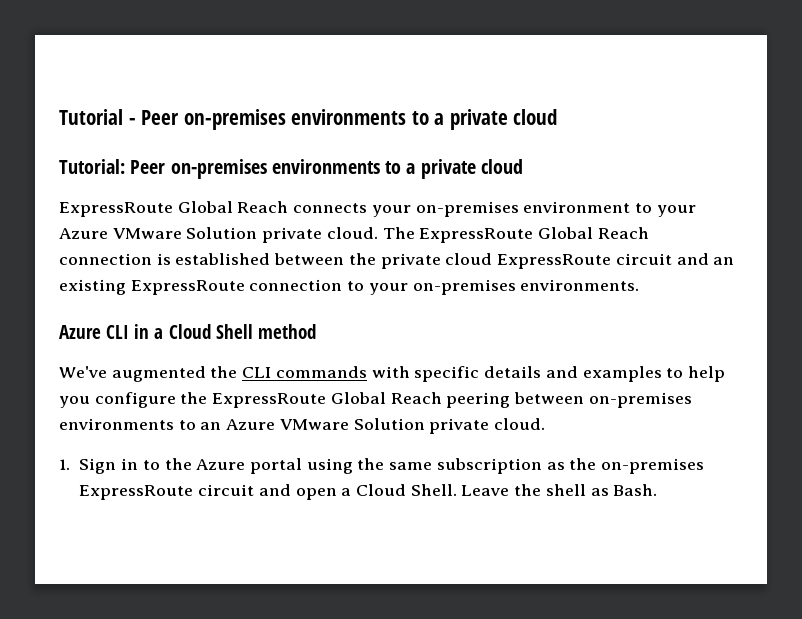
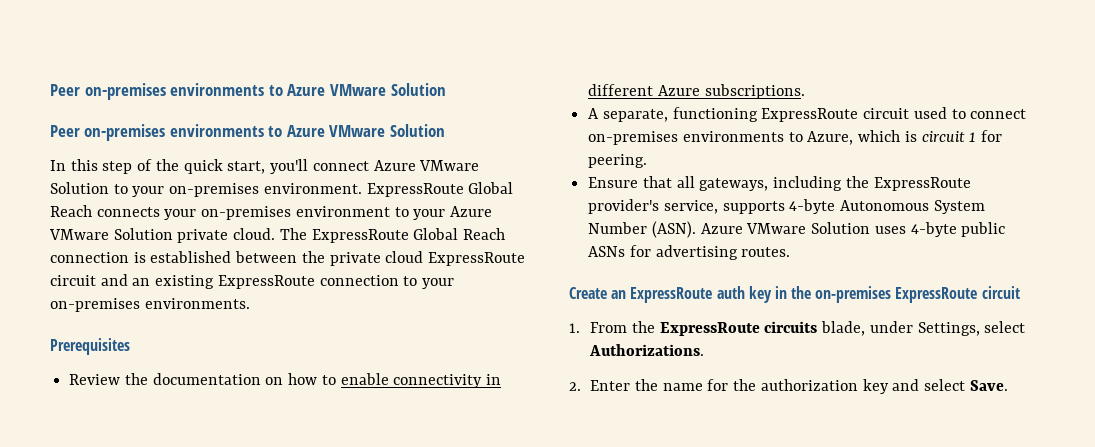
[59,109,558,130] [59,159,523,179] Tutorial - Peer on-premises environments to a private cloud // Tutorial: Peer on-premises environments to a private cloud // -> [50,83,446,100] [50,124,445,141] [50,159,480,174] [50,182,362,197] Peer on-premises environments to Azure VMware Solution // Peer on-premises environments to Azure VMware Solution // In this step of the quick start, you'll connect Azure VMware Solution to your on-premises environment.
[59,324,316,339] [59,366,725,382] [59,392,692,408] [59,418,546,434] [59,458,705,474] [79,484,658,500] Azure CLI in a Cloud Shell method // We've augmented the CLI commands with specific details and examples to help you configure the ExpressRoute Global Reach peering between on-premises environments to an Azure VMware Solution private cloud. // 1. Sign in to the Azure portal using the same subscription as the on-premises ExpressRoute circuit and open a Cloud Shell. Leave the shell as Bash. -> [50,338,130,355] [69,373,502,388] [588,84,805,99] [588,107,1027,122] [588,130,1003,145] [588,154,648,168] [588,176,971,191] [588,199,985,214] [588,221,1006,238] [588,245,791,260] [569,286,1020,303] [569,321,1026,336] [589,344,705,356] [569,379,1008,394] Prerequisites // Review the documentation on how to enable connectivity in different Azure subscriptions. // A separate, functioning ExpressRoute circuit used to connect on-premises environments to Azure, which is circuit 1 for peering. // Ensure that all gateways, including the ExpressRoute provider's service, supports 4-byte Autonomous System Number (ASN). Azure VMware Solution uses 4-byte public ASNs for advertising routes. // Create an ExpressRoute auth key in the on-premises ExpressRoute circuit // 1. From the ExpressRoute circuits blade, under Settings, select Authorizations. // 2. Enter the name for the authorization key and select Save.

